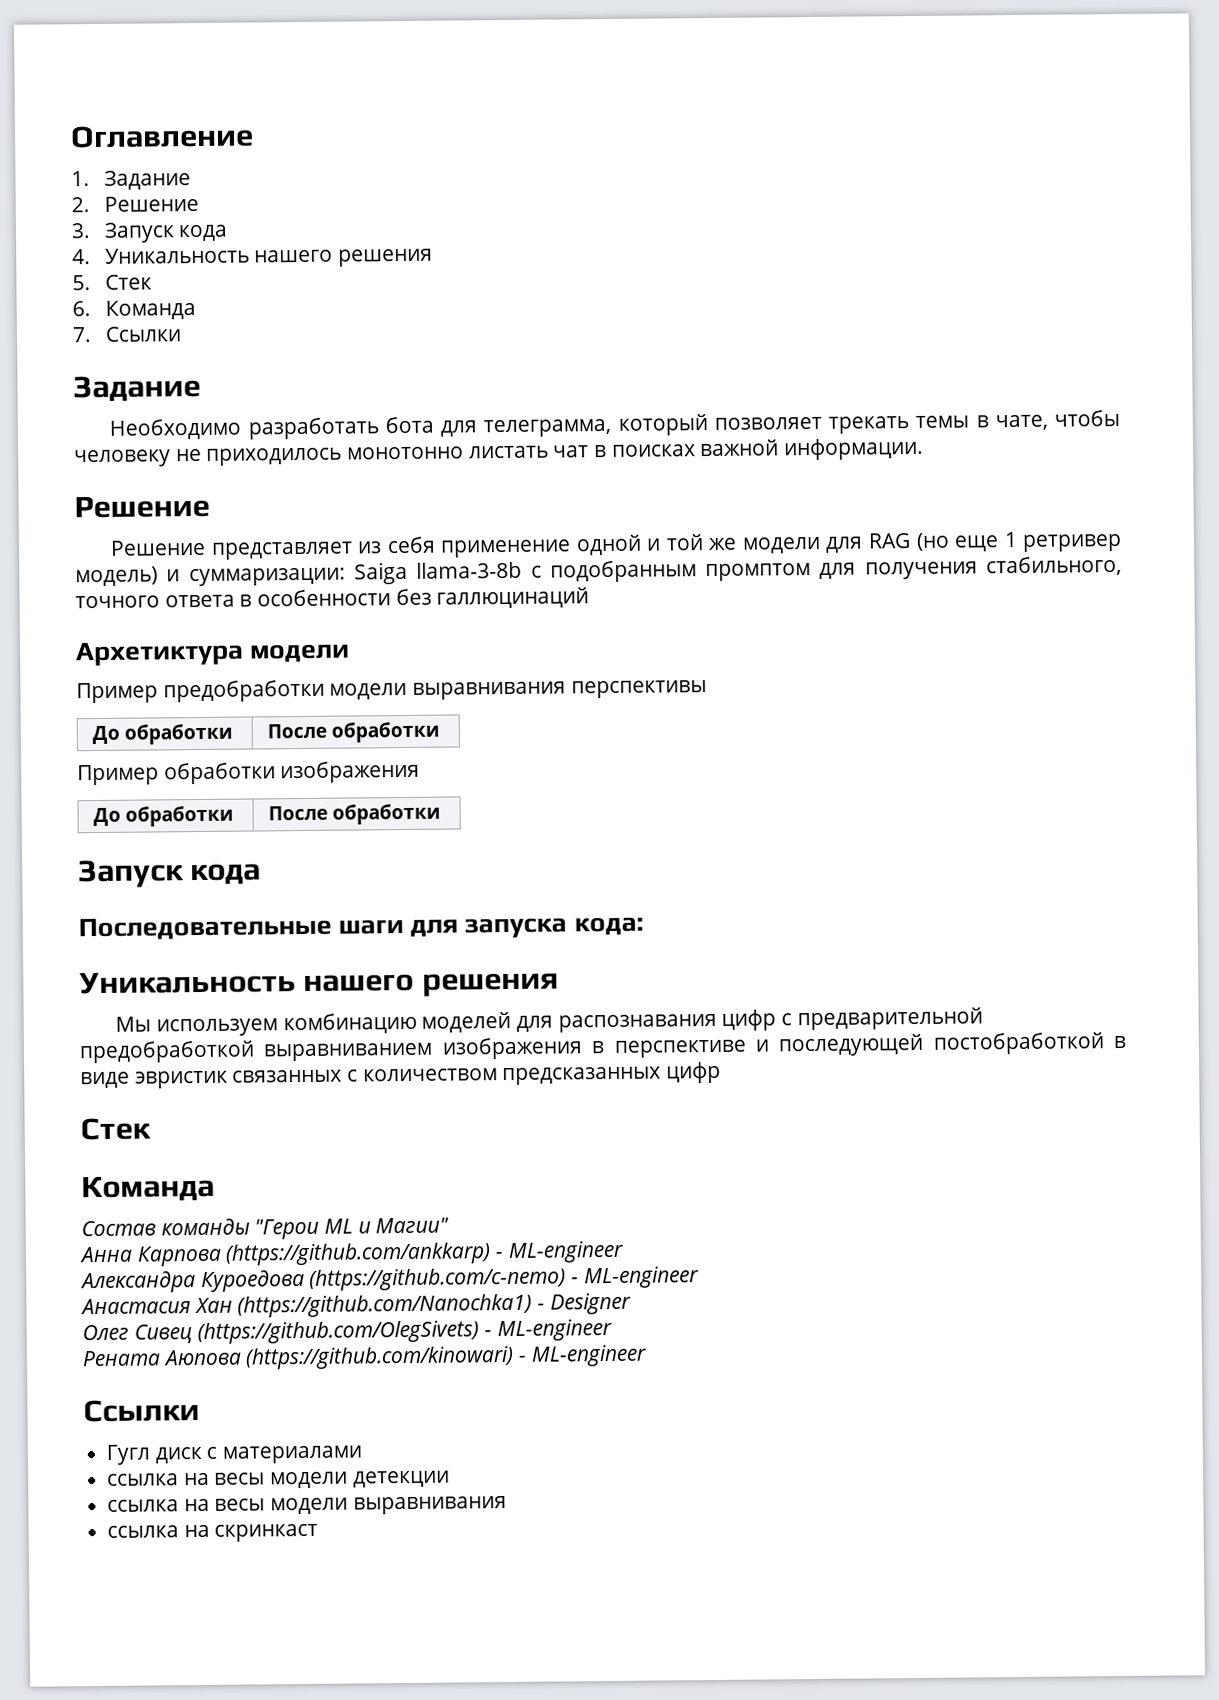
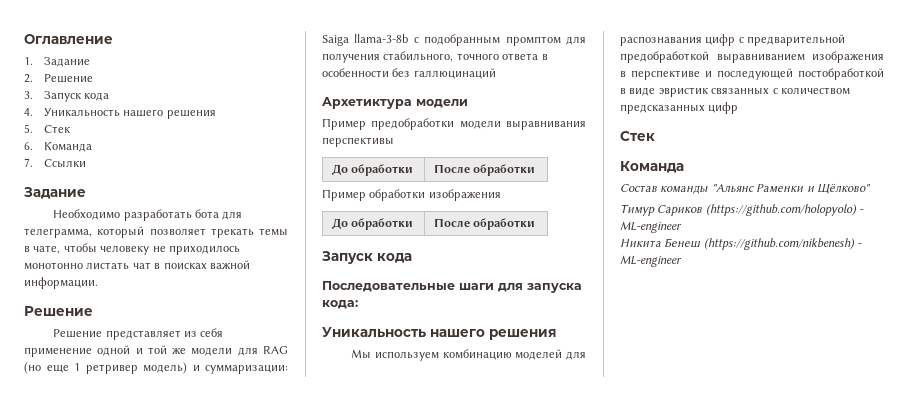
[254,1217,450,1240] [79,1240,624,1267] [80,1266,699,1294] [80,1292,631,1318] [82,1319,612,1345] [82,1344,647,1370] [83,1399,200,1423] [106,1444,363,1465] [107,1470,450,1489] [107,1496,507,1515] [107,1523,319,1542] "Герои ML и Магии" // Анна Карпова (https://github.com/ankkarp) - ML-engineer // Александра Куроедова (https://github.com/c-nemo) - ML-engineer // Анастасия Хан (https://github.com/Nanochka1) - Designer // Олег Сивец (https://github.com/OlegSivets) - ML-engineer // Рената Аюпова (https://github.com/kinowari) - ML-engineer // Ссылки // Гугл диск с материалами // ссылка на весы модели детекции // ссылка на весы модели выравнивания // ссылка на скринкаст -> [711,183,871,194] [620,204,865,216] [620,221,682,233] [620,238,863,250] [620,255,682,267] "Альянс Раменки и Щёлково" // Тимур Сариков (https://github.com/holopyolo) - ML-engineer // Никита Бенеш (https://github.com/nikbenesh) - ML-engineer

